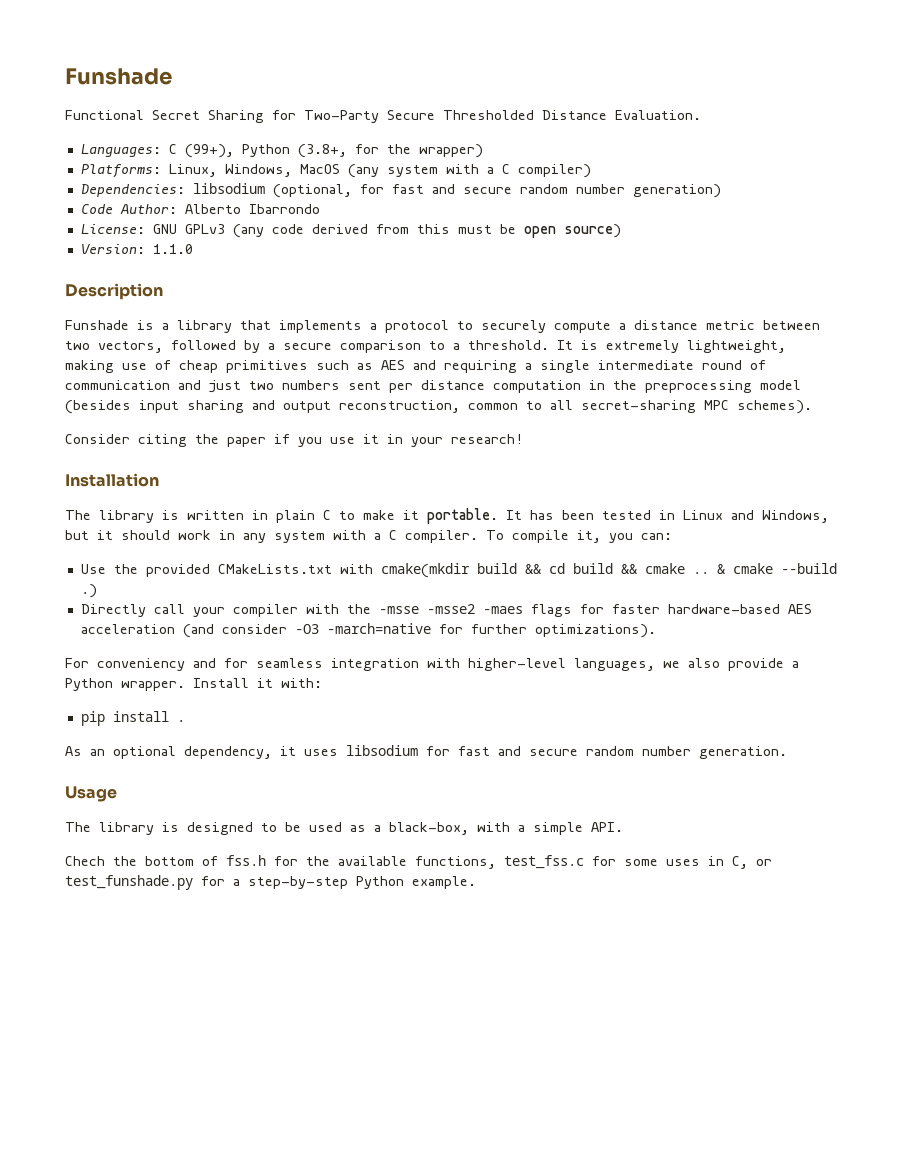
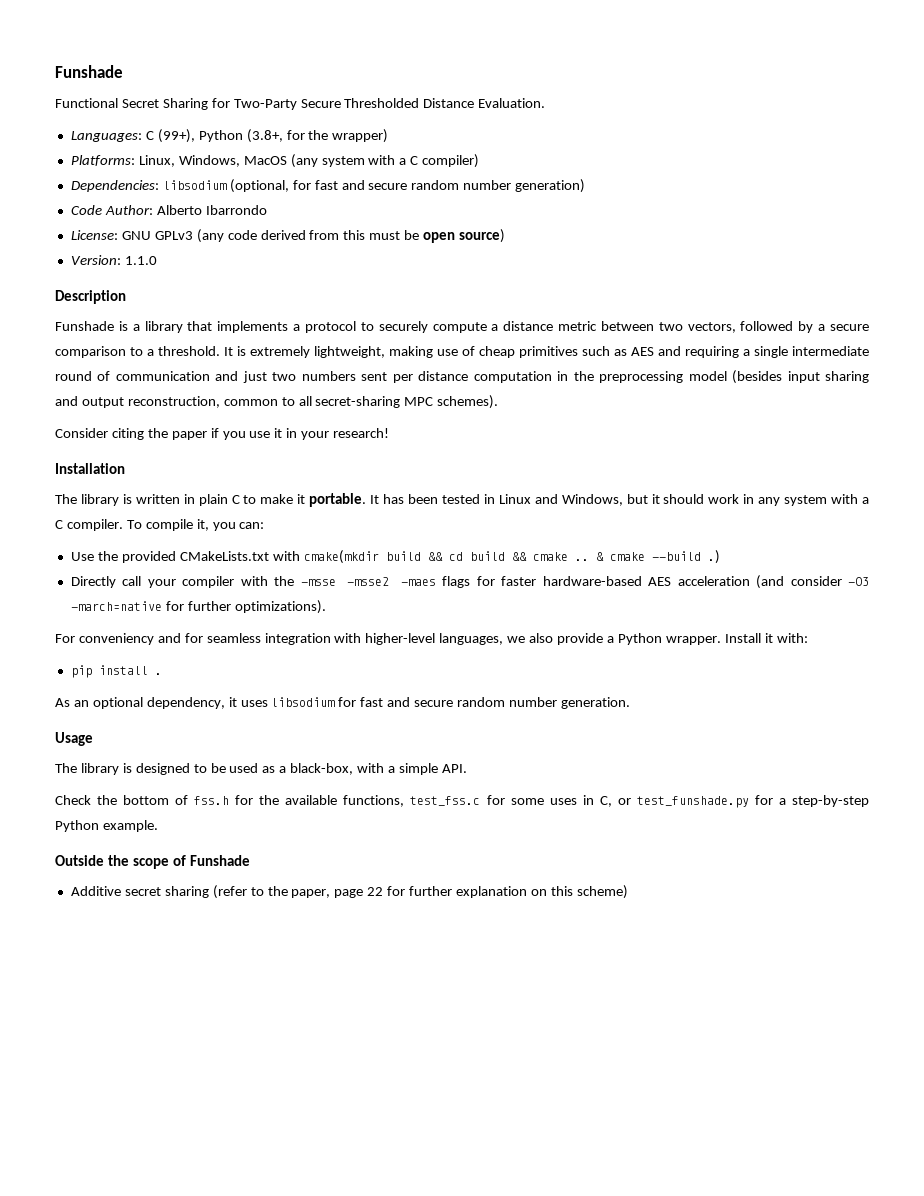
[65,856,105,866] Chech -> [55,795,91,805] Check
(476, 882) none -> [55,855,251,869] [70,885,628,899] // Outside the scope of Funshade // Additive secret sharing (refer to the paper, page 22 for further explanation on this scheme)

